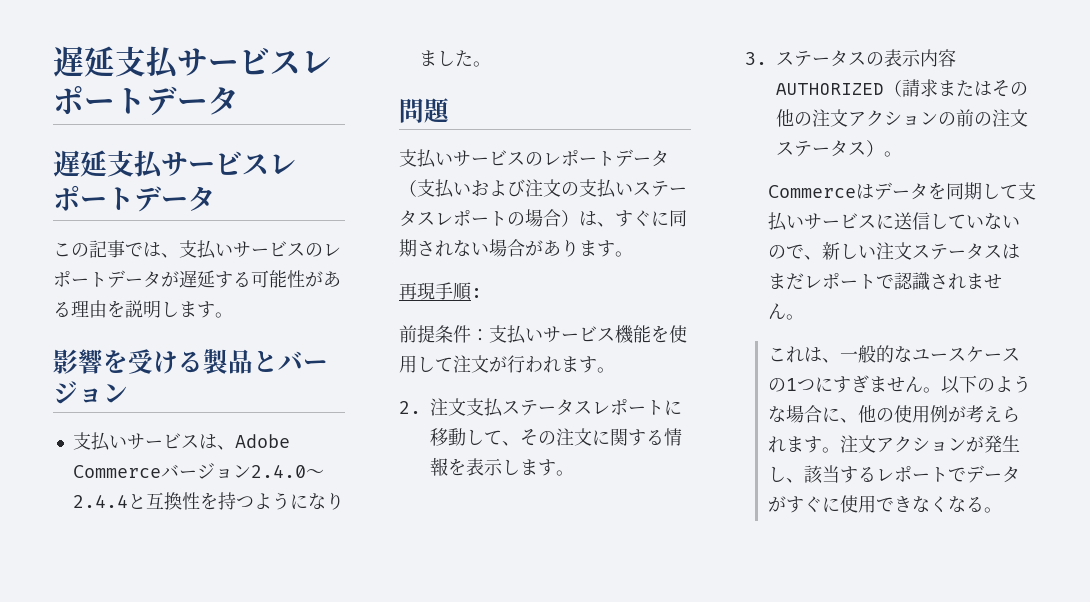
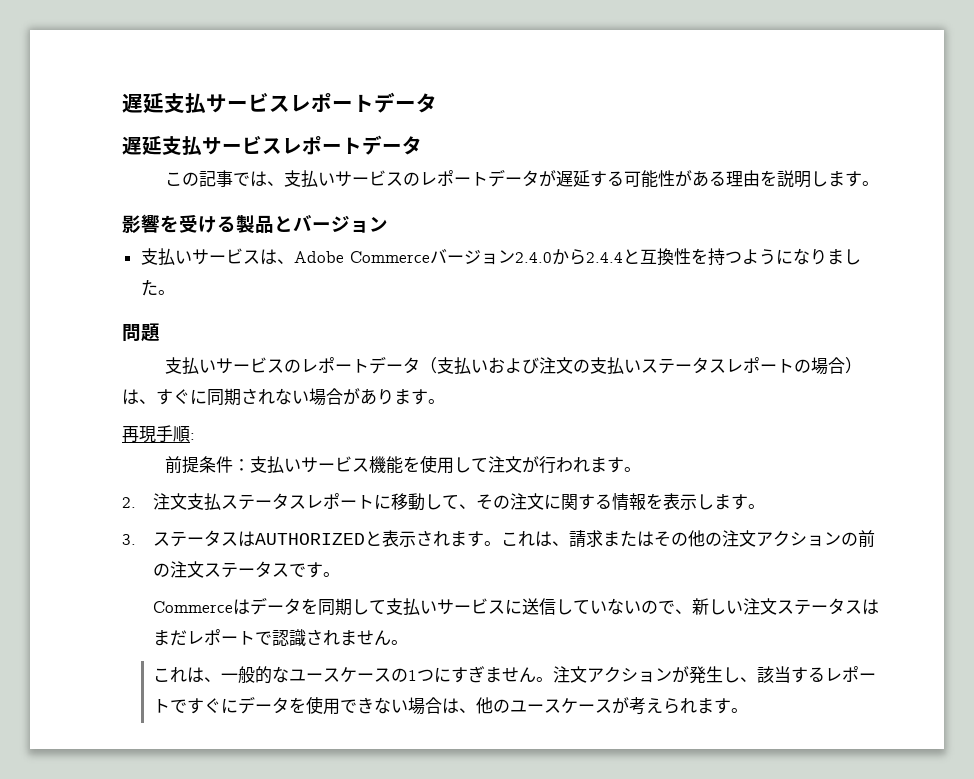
[305,469,324,478] ～ -> [551,249,586,265] から
[866,49,956,67] [776,80,902,97] の表示内容AUTHORIZED（ -> [238,530,570,547] はAUTHORIZEDと表示されます。これは、
[866,140,884,157] ） -> [289,562,324,578] です
[940,375,1031,394] [767,405,1020,423] [767,436,840,453] 以下のような場合に、他の使用例が考えられます。 -> (554, 679) none
[965,465,1020,483] [767,495,984,513] データがすぐに使用できなくなる -> [187,696,732,715] すぐにデータを使用できない場合は、他のユースケースが考えられます

